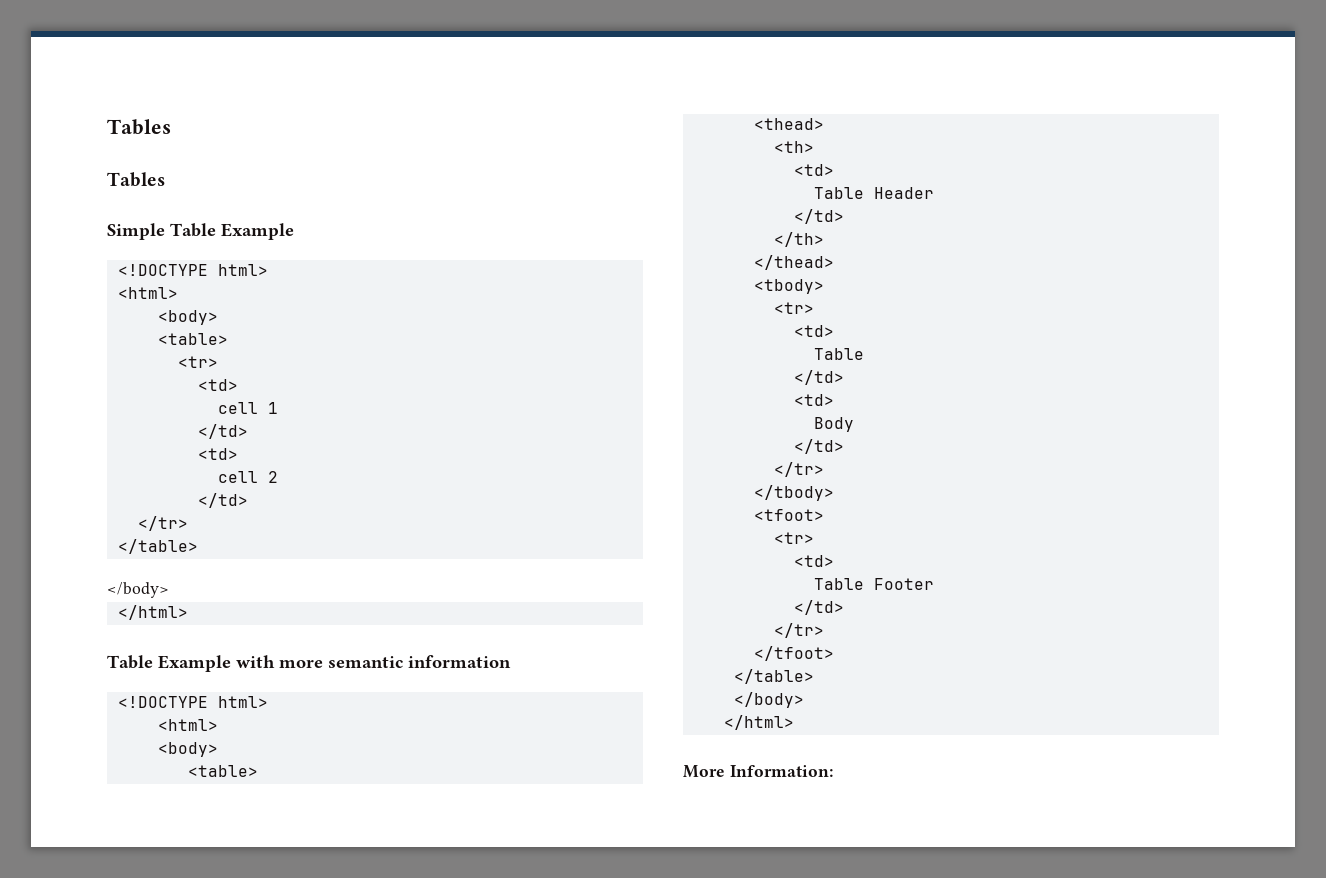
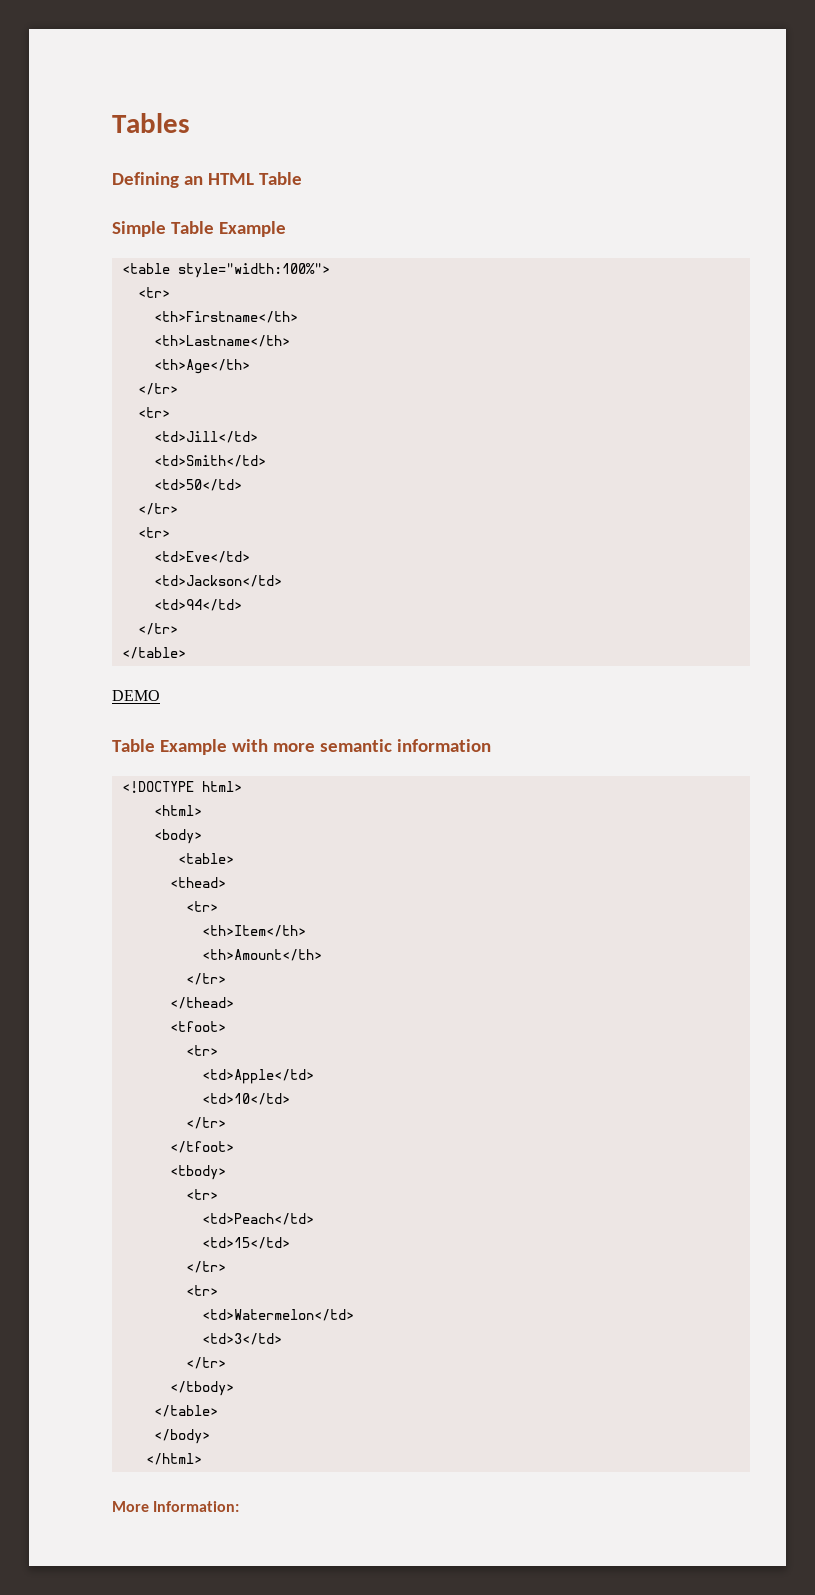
[107,119,171,135] [107,172,165,187] Tables // Tables -> [112,113,190,133] [112,172,302,188] Tables // Defining an HTML Table
[117,264,268,276] [117,287,178,299] [157,310,218,325] [157,333,228,345] [177,356,218,368] [197,379,238,391] [217,402,278,414] [197,424,248,439] [197,448,238,460] [217,471,278,483] [197,493,248,508] <!DOCTYPE html> // <html> // <body> // <table> // <tr> // <td> // cell 1 // </td> // <td> // cell 2 // </td> -> [121,263,330,278] [137,287,170,298] [153,311,298,323] [153,335,290,347] [153,359,250,374] [137,383,178,395] [137,407,170,418] [153,431,258,443] [153,455,266,467] [153,479,242,491] [137,503,178,515] [137,527,170,538] [153,551,250,563] [153,575,282,587] [153,599,242,611] <table style="width:100%"> // <tr> // <th>Firstname</th> // <th>Lastname</th> // <th>Age</th> // </tr> // <tr> // <td>Jill</td> // <td>Smith</td> // <td>50</td> // </tr> // <tr> // <td>Eve</td> // <td>Jackson</td> // <td>94</td>
[107,582,169,598] [117,605,188,620] </body> // </html> -> [112,690,160,701] DEMO
[773,141,814,153] [793,164,834,176] [813,187,934,199] [793,209,844,224] [773,232,824,247] [753,255,834,270] [753,279,824,294] [773,302,814,314] [793,325,834,337] [813,348,864,360] [793,370,844,385] [793,394,834,406] [813,417,854,432] [793,439,844,454] [773,462,824,477] [753,485,834,501] [753,509,824,521] [773,532,814,544] [793,555,834,567] [813,578,934,590] [793,600,844,615] [773,623,824,638] [753,646,834,661] <th> // <td> // Table Header // </td> // </th> // </thead> // <tbody> // <tr> // <td> // Table // </td> // <td> // Body // </td> // </tr> // </tbody> // <tfoot> // <tr> // <td> // Table Footer // </td> // </tr> // </tfoot> -> [185,901,218,912] [201,925,306,937] [201,949,322,961] [185,973,226,985] [169,997,234,1009] [169,1021,226,1032] [185,1045,218,1056] [201,1069,314,1084] [201,1093,290,1105] [185,1117,226,1129] [169,1141,234,1153] [169,1165,226,1180] [185,1189,218,1200] [201,1213,314,1225] [201,1237,290,1249] [185,1261,226,1273] [185,1285,218,1296] [201,1309,354,1321] [201,1333,282,1345] [185,1357,226,1369] [169,1381,234,1396] <tr> // <th>Item</th> // <th>Amount</th> // </tr> // </thead> // <tfoot> // <tr> // <td>Apple</td> // <td>10</td> // </tr> // </tfoot> // <tbody> // <tr> // <td>Peach</td> // <td>15</td> // </tr> // <tr> // <td>Watermelon</td> // <td>3</td> // </tr> // </tbody>

